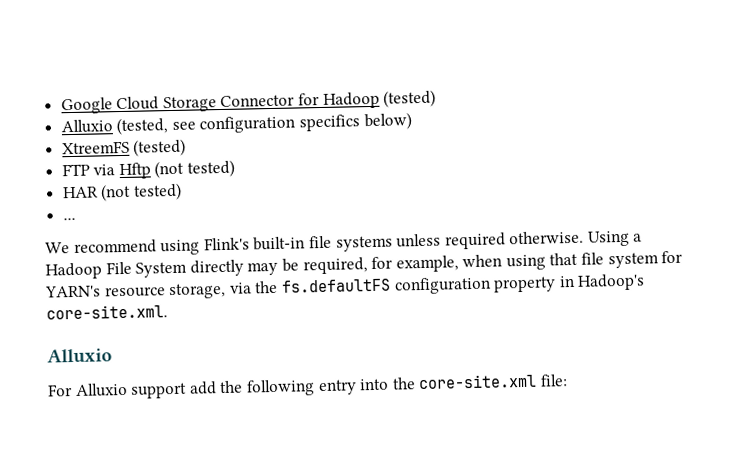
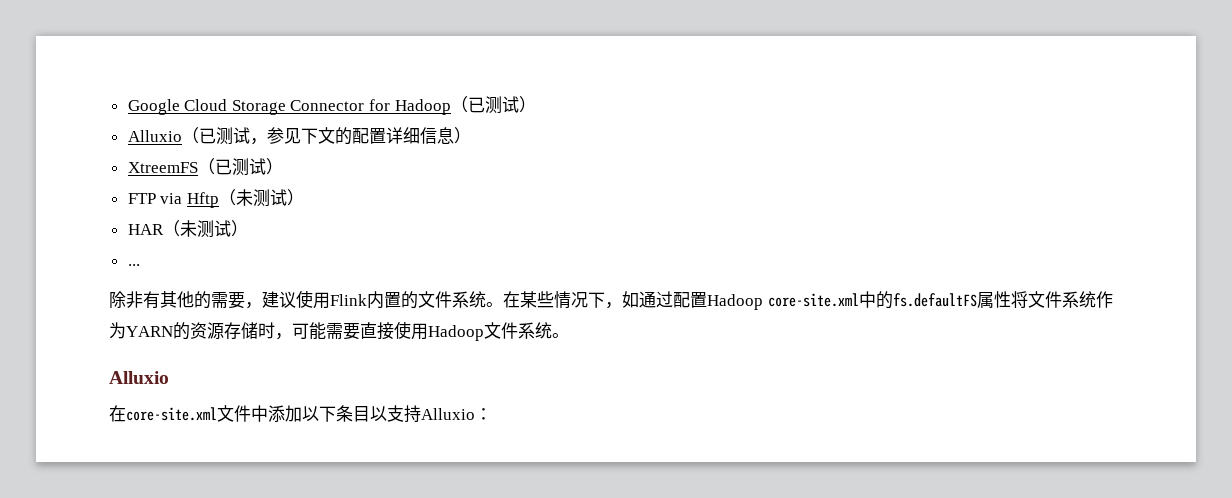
[383,89,437,108] [60,112,412,136] (tested) // Alluxio (tested, see configuration specifics below) -> [450,96,536,114] [127,127,471,145] （已测试） // Alluxio（已测试，参见下文的配置详细信息）
[133,138,187,157] (tested) -> [197,158,283,176] （已测试）
[154,159,236,179] (not tested) -> [218,189,304,207] （未测试）
[100,182,182,202] (not tested) -> [162,220,248,238] （未测试）
[45,230,643,256] [45,250,684,280] [45,273,646,300] [46,304,168,320] [47,348,112,364] [47,373,568,399] We recommend using Flink's built-in file systems unless required otherwise. Using a Hadoop File System directly may be required, for example, when using that file system for YARN's resource storage, via the fs.defaultFS configuration property in Hadoop's core-site.xml. // Alluxio // For Alluxio support add the following entry into the core-site.xml file: -> [109,290,1113,310] [109,321,569,341] [109,371,169,384] [109,405,492,423] 除非有其他的需要，建议使用Flink内置的文件系统。在某些情况下，如通过配置Hadoop core-site.xml中的fs.defaultFS属性将文件系统作为YARN的资源存储时，可能需要直接使用Hadoop文件系统。 // Alluxio // 在core-site.xml文件中添加以下条目以支持Alluxio：

